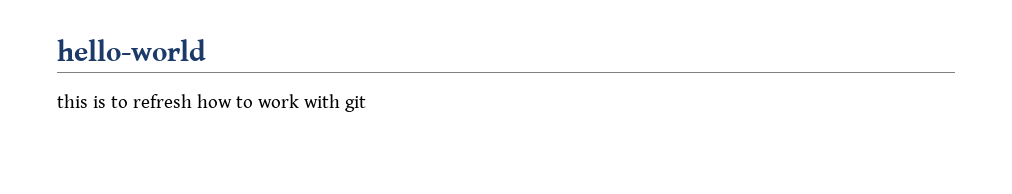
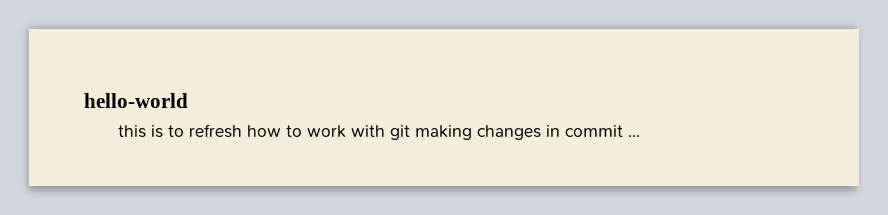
(366, 104) none -> [415,125,641,140] making changes in commit ...

